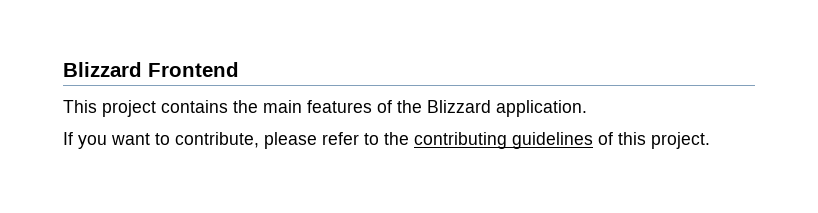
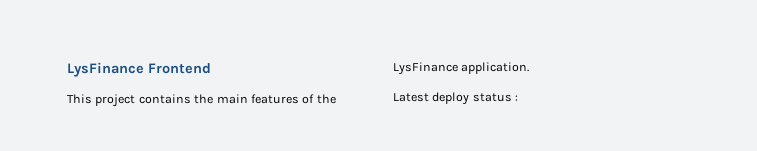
[63,62,142,77] Blizzard -> [67,62,144,77] LysFinance
[427,100,491,113] Blizzard -> [393,62,458,75] LysFinance
[63,132,710,149] If you want to contribute, please refer to the contributing guidelines of this project. -> [393,92,519,105] Latest deploy status :

